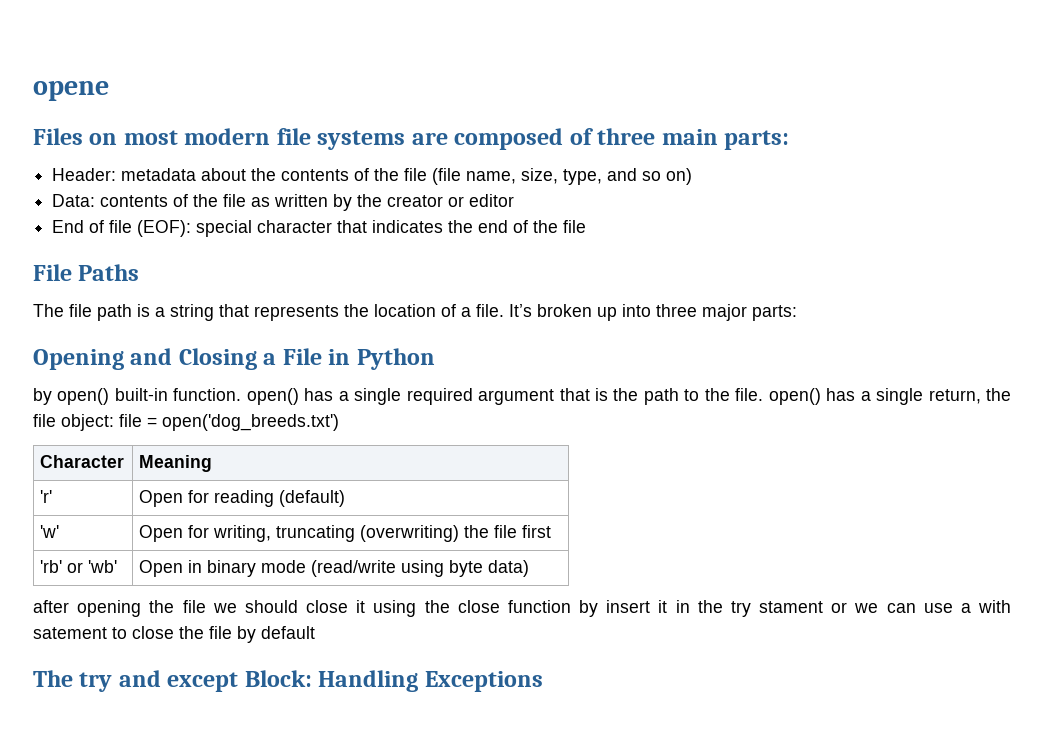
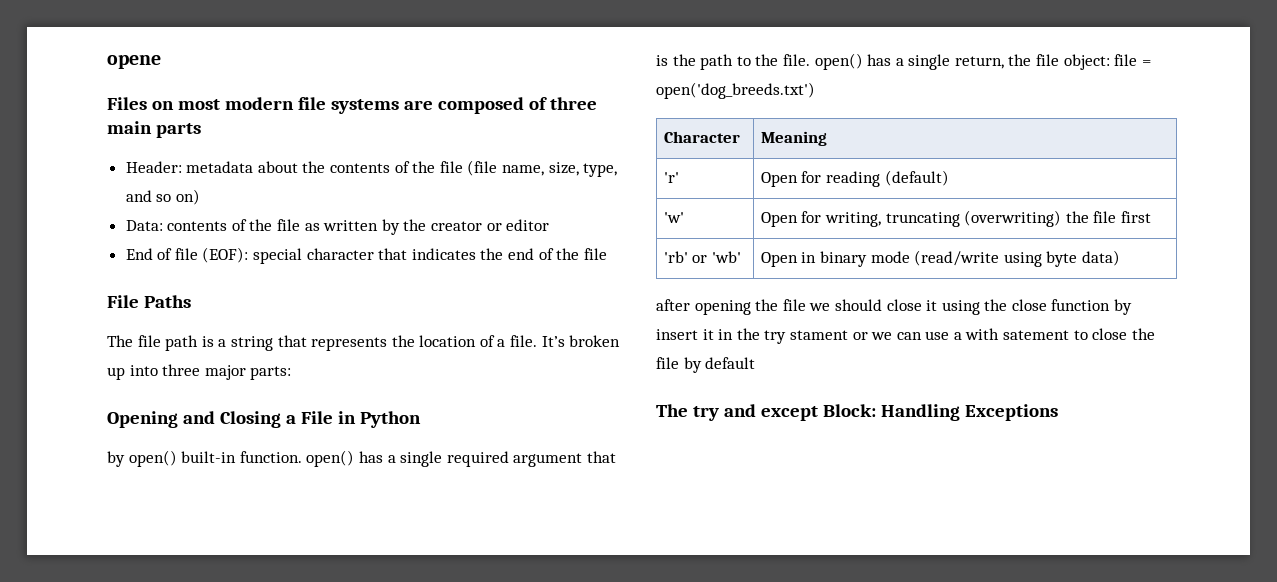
[724,130,790,150] parts: -> [155,123,201,138] parts

